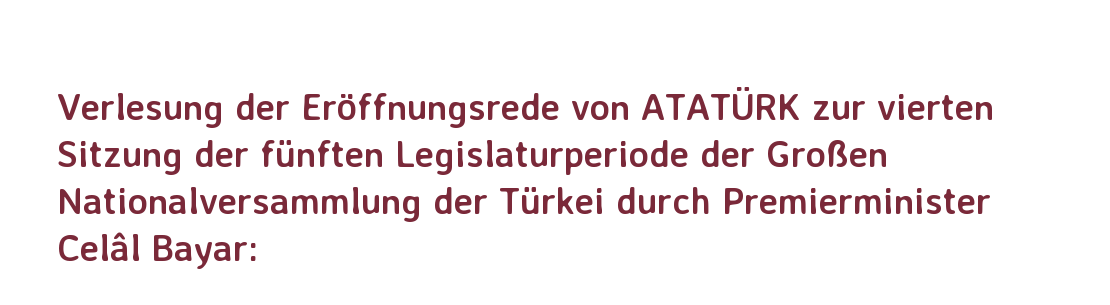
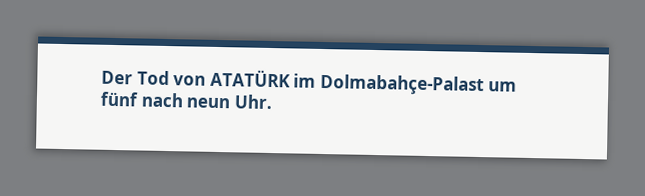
[57,87,994,128] [57,140,888,175] [57,187,991,222] [57,232,258,269] Verlesung der Eröffnungsrede von ATATÜRK zur vierten Sitzung der fünften Legislaturperiode der Großen Nationalversammlung der Türkei durch Premierminister Celâl Bayar: -> [101,68,517,97] [100,91,273,110] Der Tod von ATATÜRK im Dolmabahçe-Palast um fünf nach neun Uhr.

